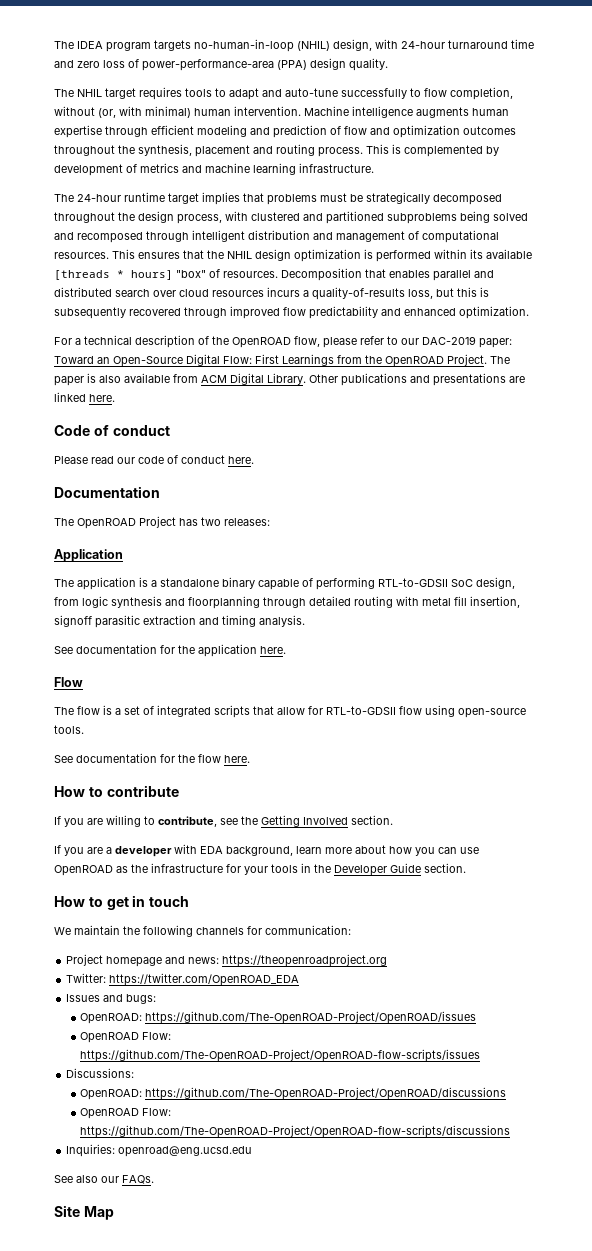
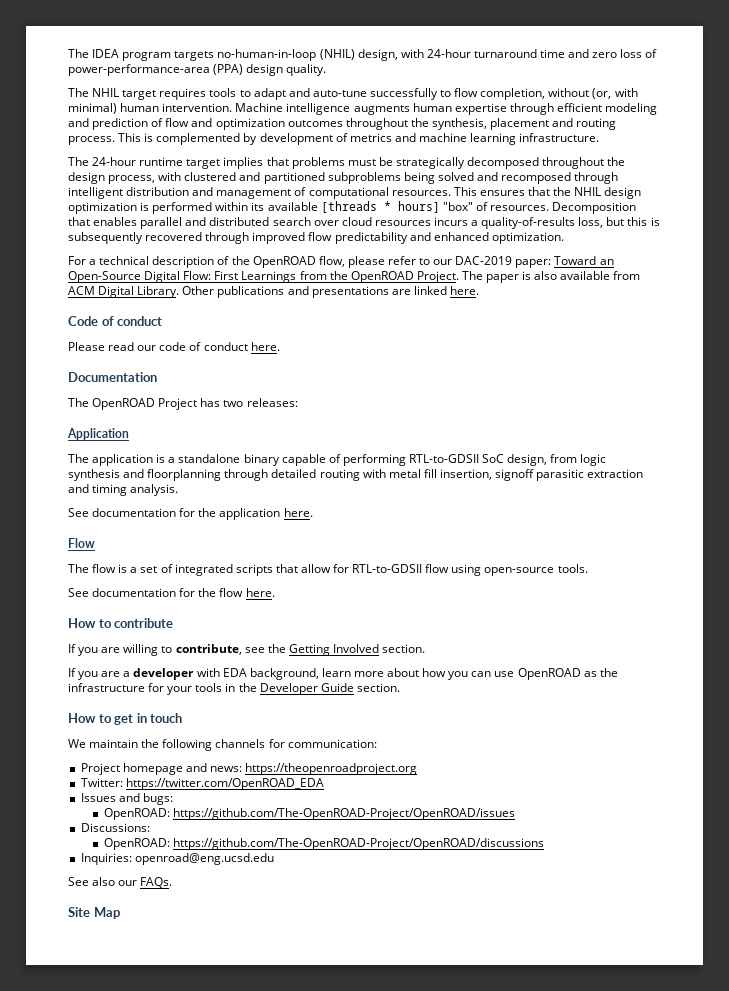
[80,1032,172,1043] [80,1049,481,1062] // OpenROAD Flow: https://github.com/The-OpenROAD-Project/OpenROAD-flow-scripts/issues -> (515, 814) none
[80,1108,172,1119] [80,1125,511,1138] // OpenROAD Flow: https://github.com/The-OpenROAD-Project/OpenROAD-flow-scripts/discussions -> (544, 844) none

